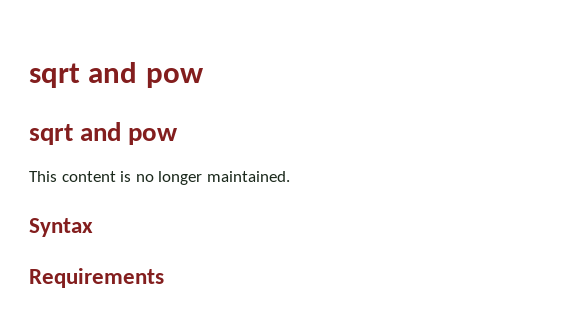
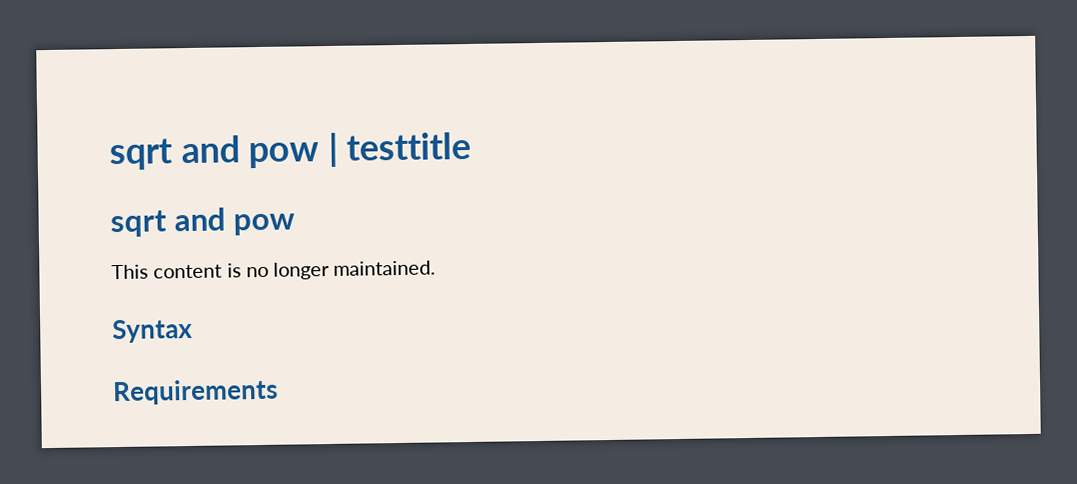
[29,62,203,88] sqrt and pow -> [109,131,472,171] sqrt and pow | testtitle

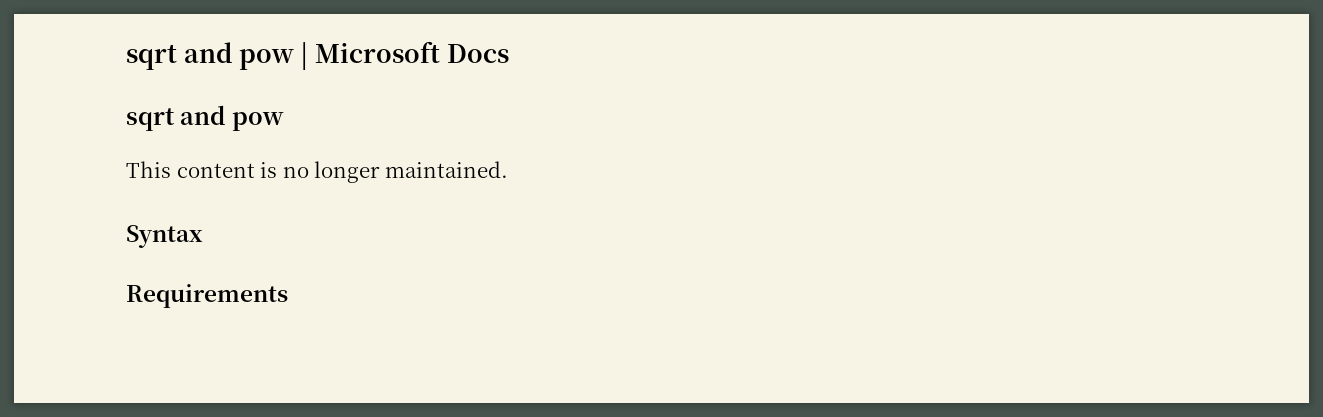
[346,131,472,161] testtitle -> [315,41,509,63] Microsoft Docs

